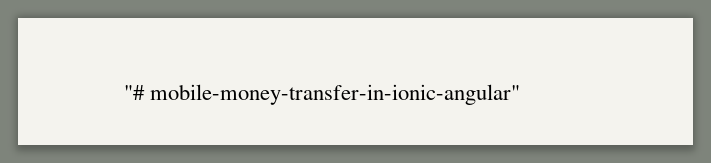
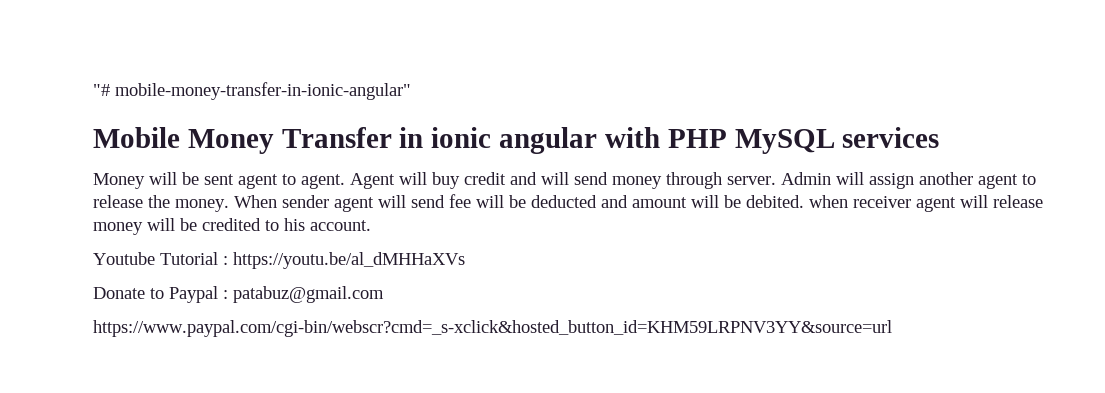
(521, 94) none -> [93,127,940,154] [93,172,1036,189] [93,194,1043,212] [93,218,371,235] [93,252,465,269] [93,286,384,303] [93,320,892,337] // Mobile Money Transfer in ionic angular with PHP MySQL services // Money will be sent agent to agent. Agent will buy credit and will send money through server. Admin will assign another agent to release the money. When sender agent will send fee will be deducted and amount will be debited. when receiver agent will release money will be credited to his account. // Youtube Tutorial : https://youtu.be/al_dMHHaXVs // Donate to Paypal : patabuz@gmail.com // https://www.paypal.com/cgi-bin/webscr?cmd=_s-xclick&hosted_button_id=KHM59LRPNV3YY&source=url

